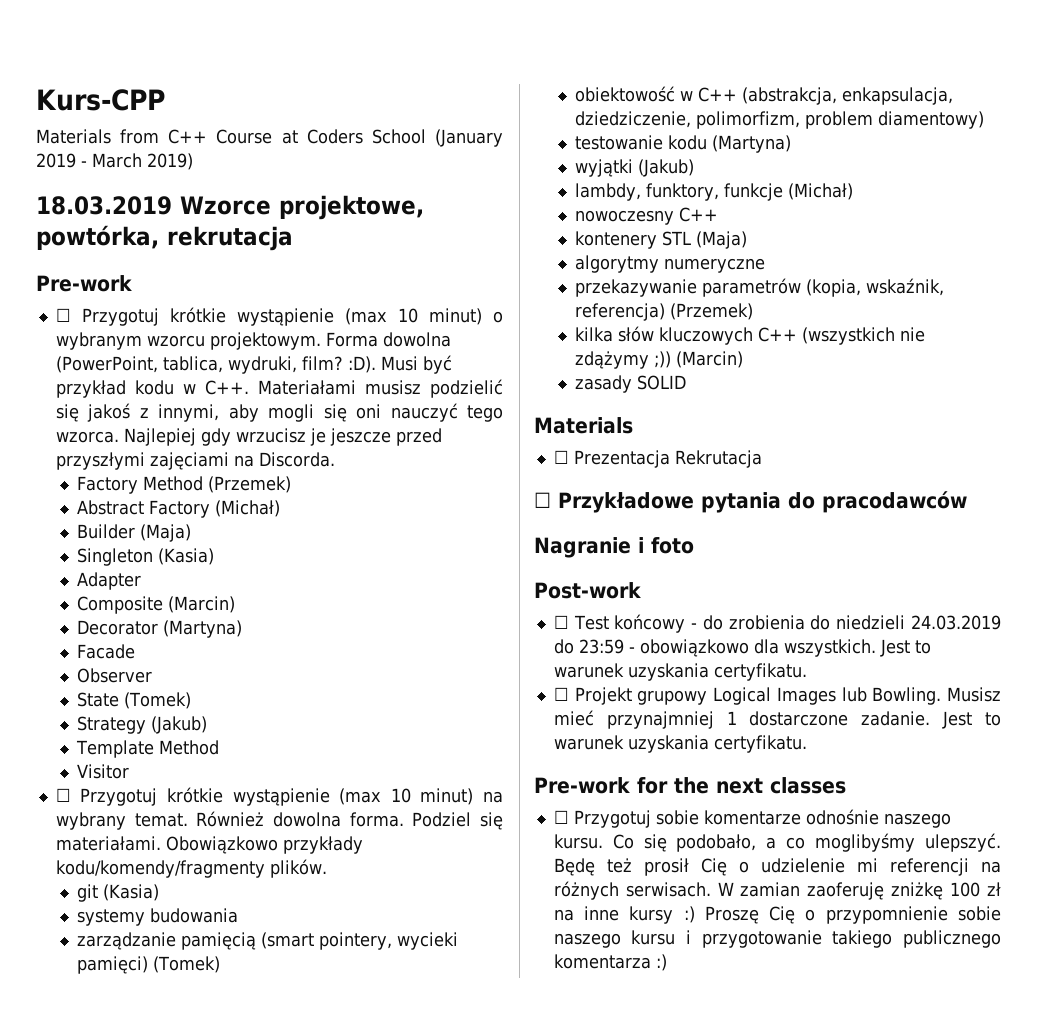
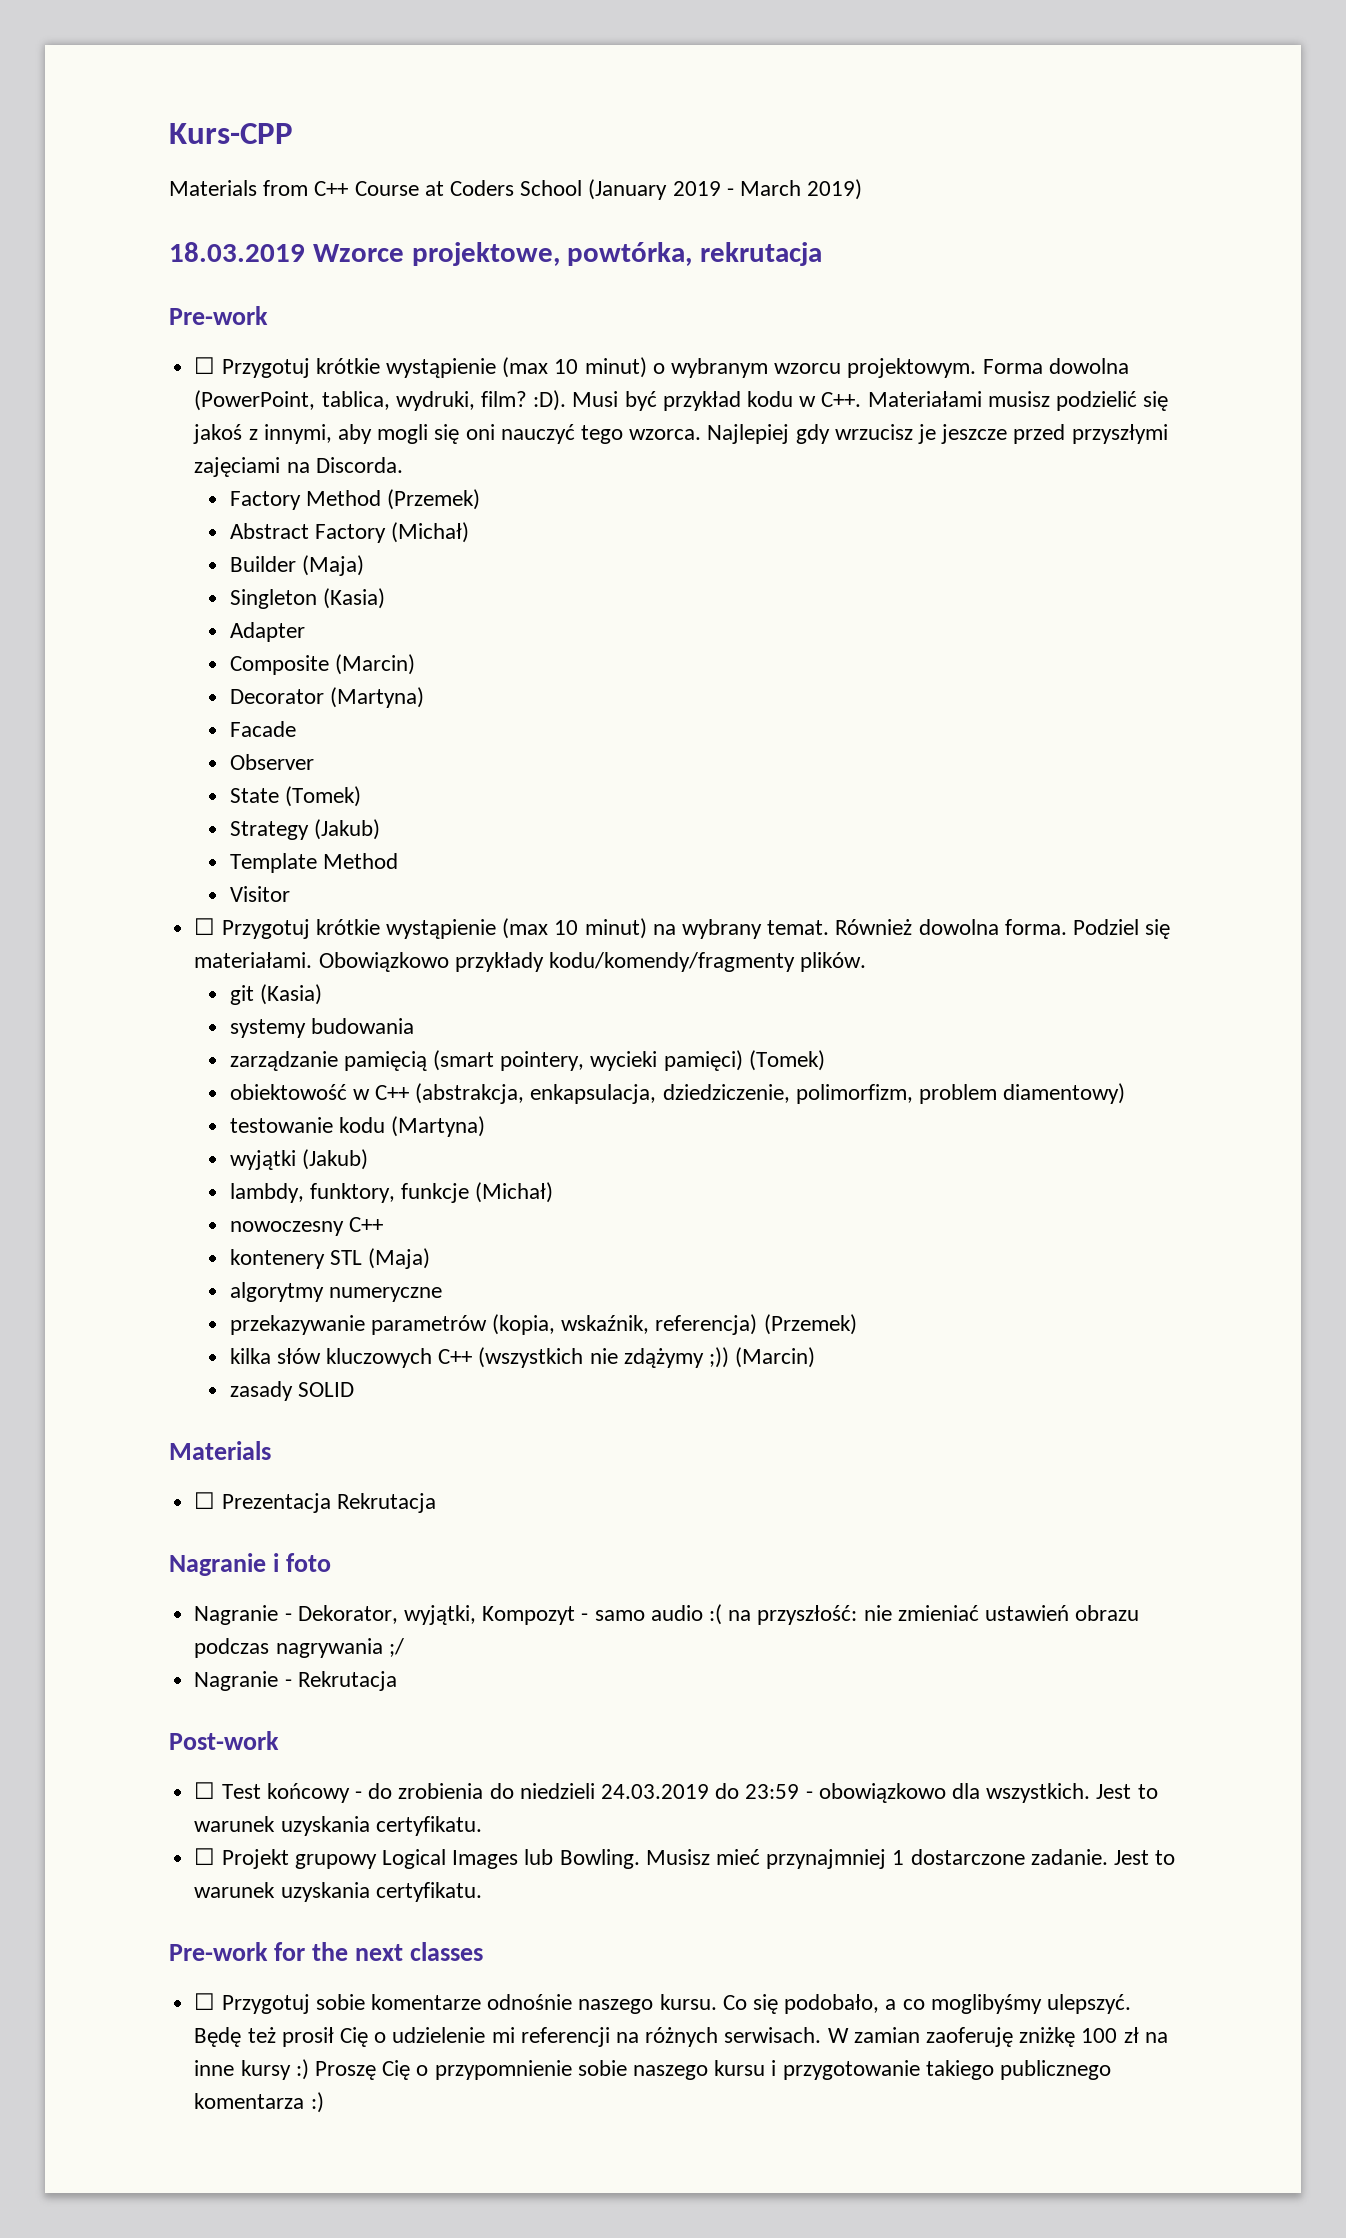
[534,491,967,513] [534,537,694,558] ☐ Przykładowe pytania do pracodawców // Nagranie i foto -> [169,1553,332,1576] [194,1604,1140,1625] [194,1638,404,1658] [194,1671,397,1691] Nagranie i foto // Nagranie - Dekorator, wyjątki, Kompozyt - samo audio :( na przyszłość: nie zmieniać ustawień obrazu podczas nagrywania ;/ // Nagranie - Rekrutacja

